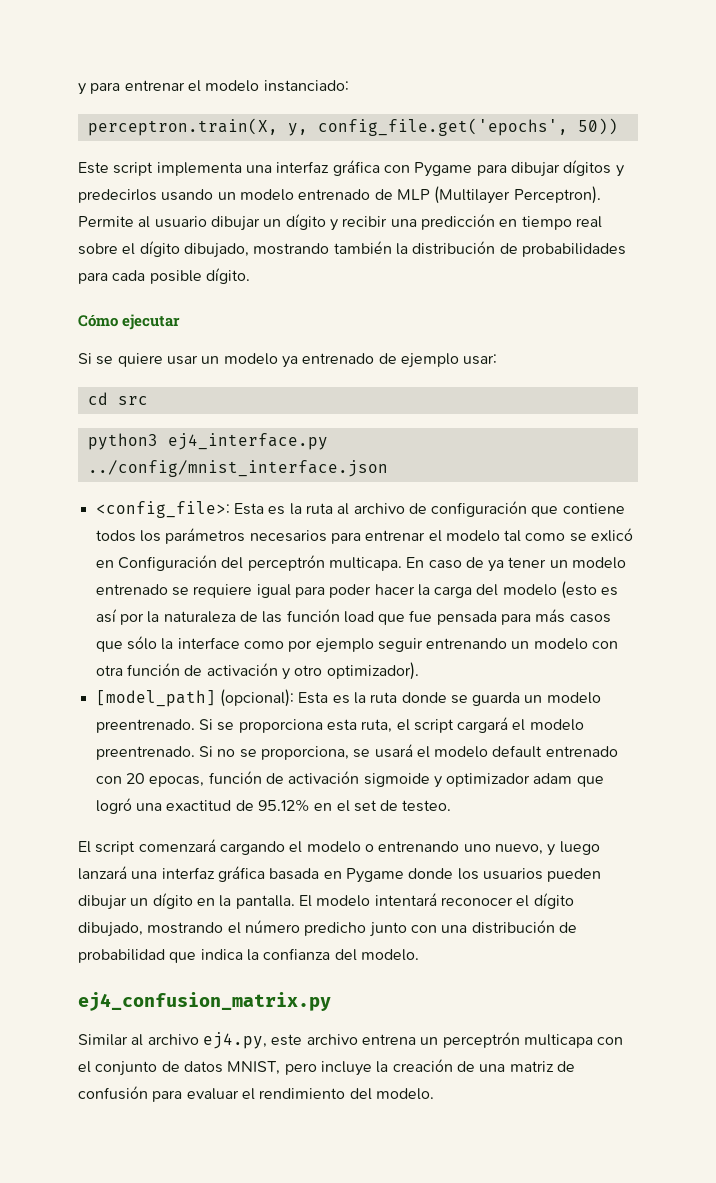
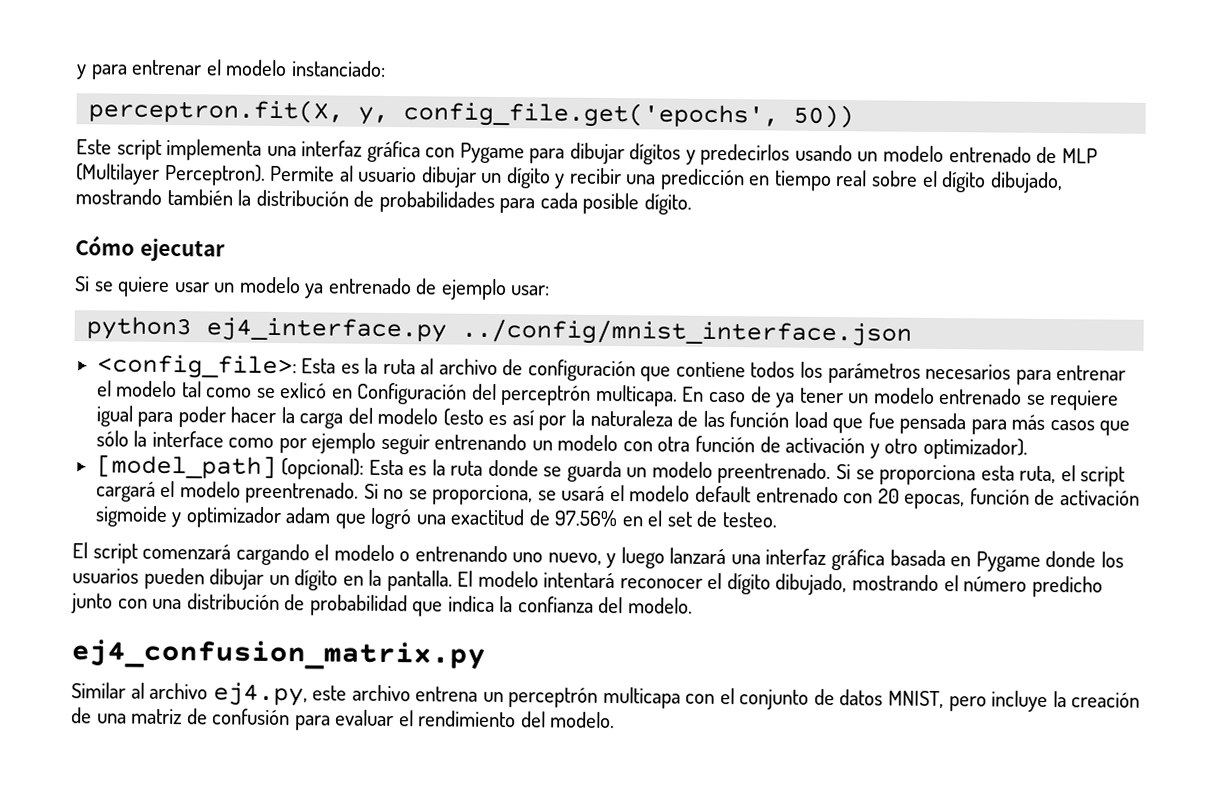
[87,118,278,136] perceptron.train(X, -> [88,98,345,124] perceptron.fit(X,
[87,392,148,405] // cd src -> (551, 290) none
[257,799,310,812] 95.12% -> [554,509,619,528] 97.56%

